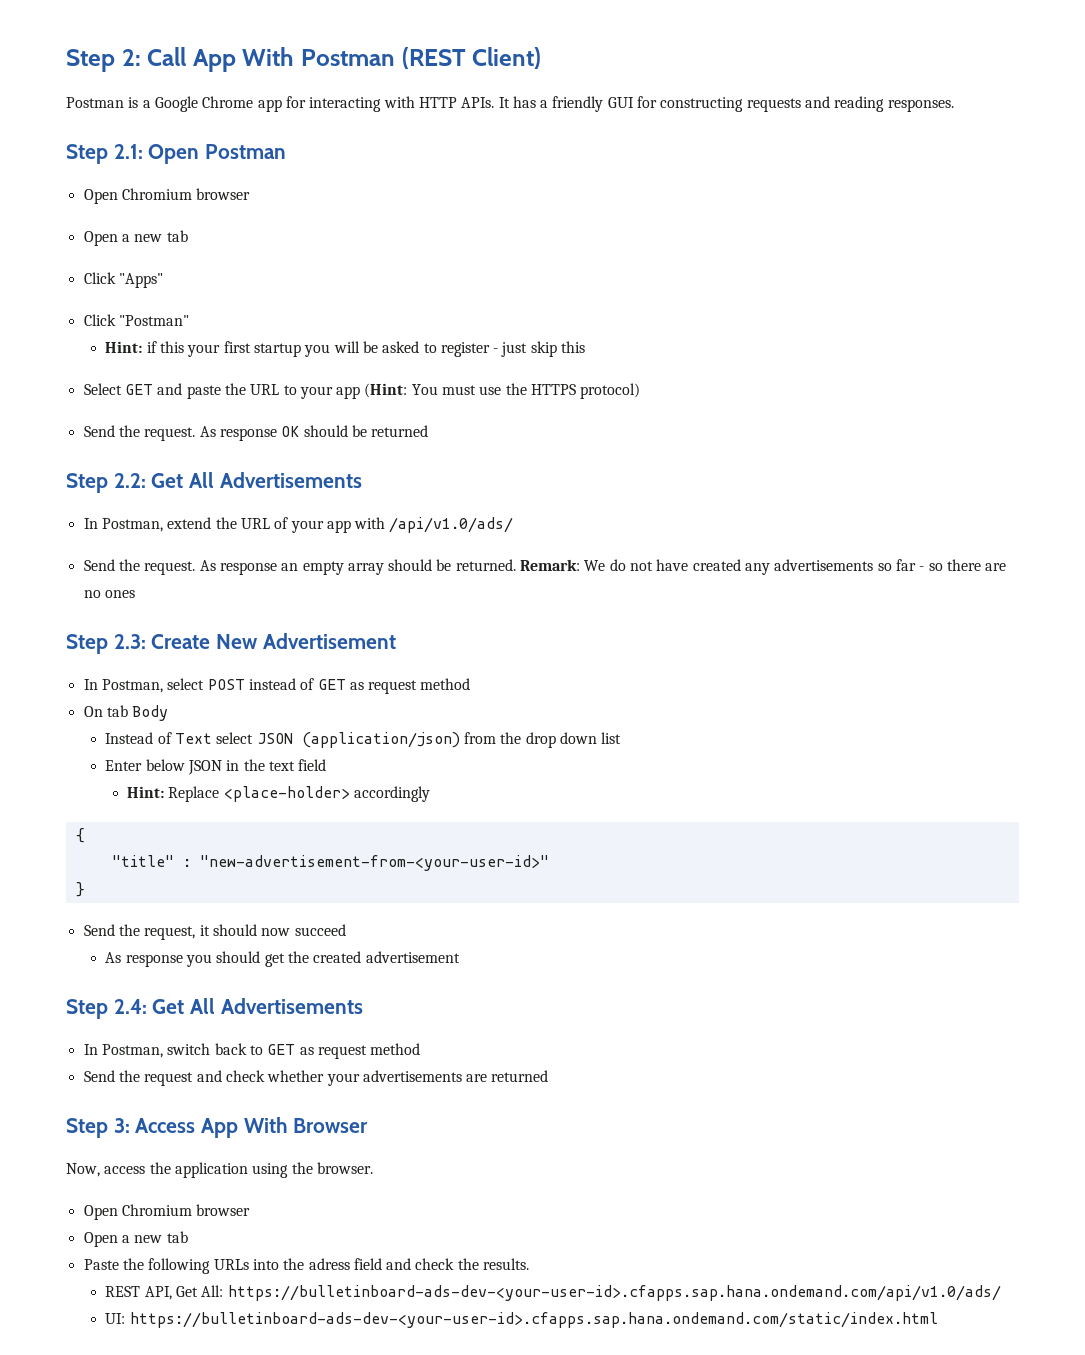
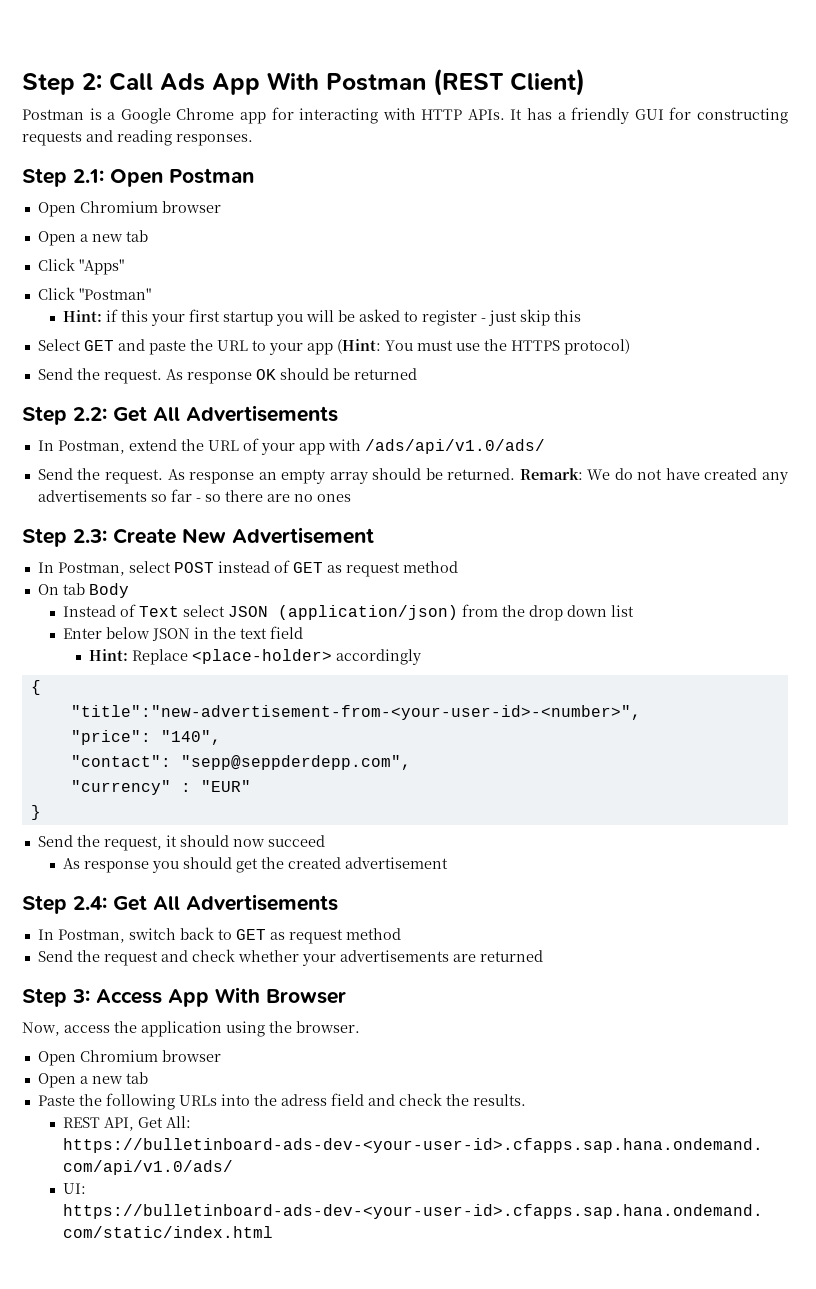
(187, 56) none -> [160,73,205,91] Ads
[389,517,514,533] /api/v1.0/ads/ -> [364,439,545,454] /ads/api/v1.0/ads/
[111,855,549,871] "title" : "new-advertisement-from-<your-user-id>" -> [70,705,641,720] [70,730,221,745] [70,755,411,770] [70,780,251,795] "title":"new-advertisement-from-<your-user-id>-<number>", // "price": "140", // "contact": "sepp@seppderdepp.com", // "currency" : "EUR"

